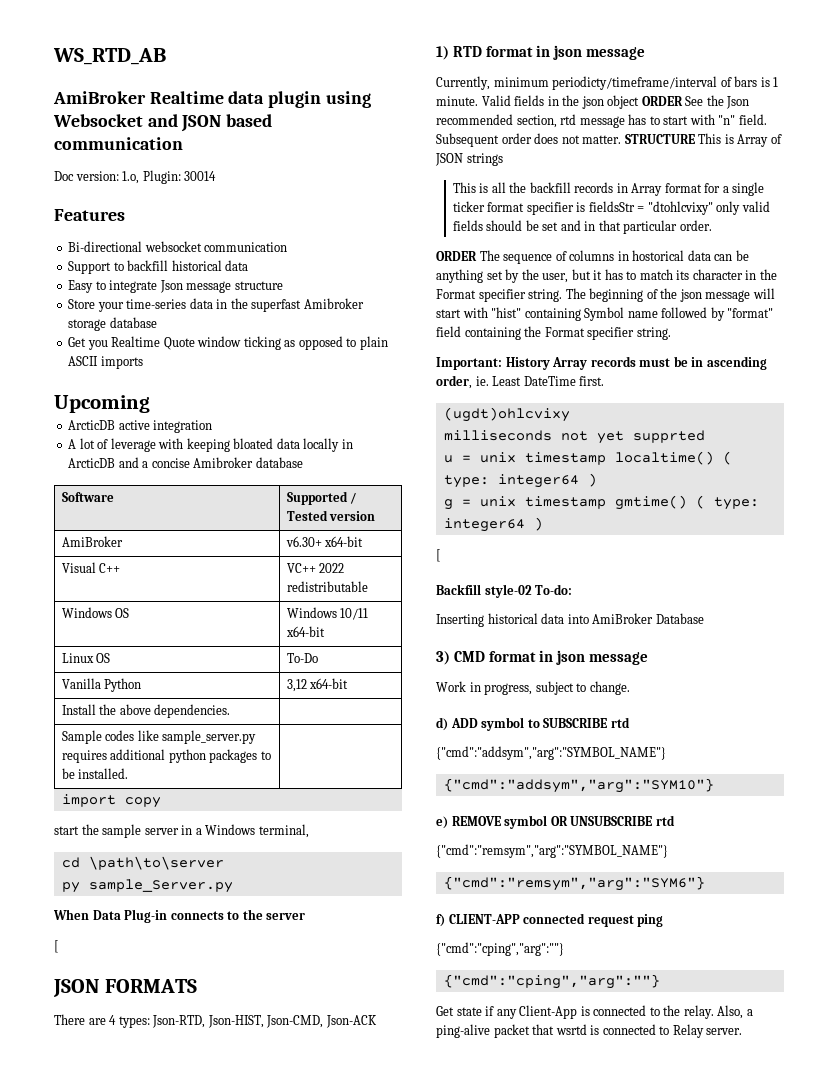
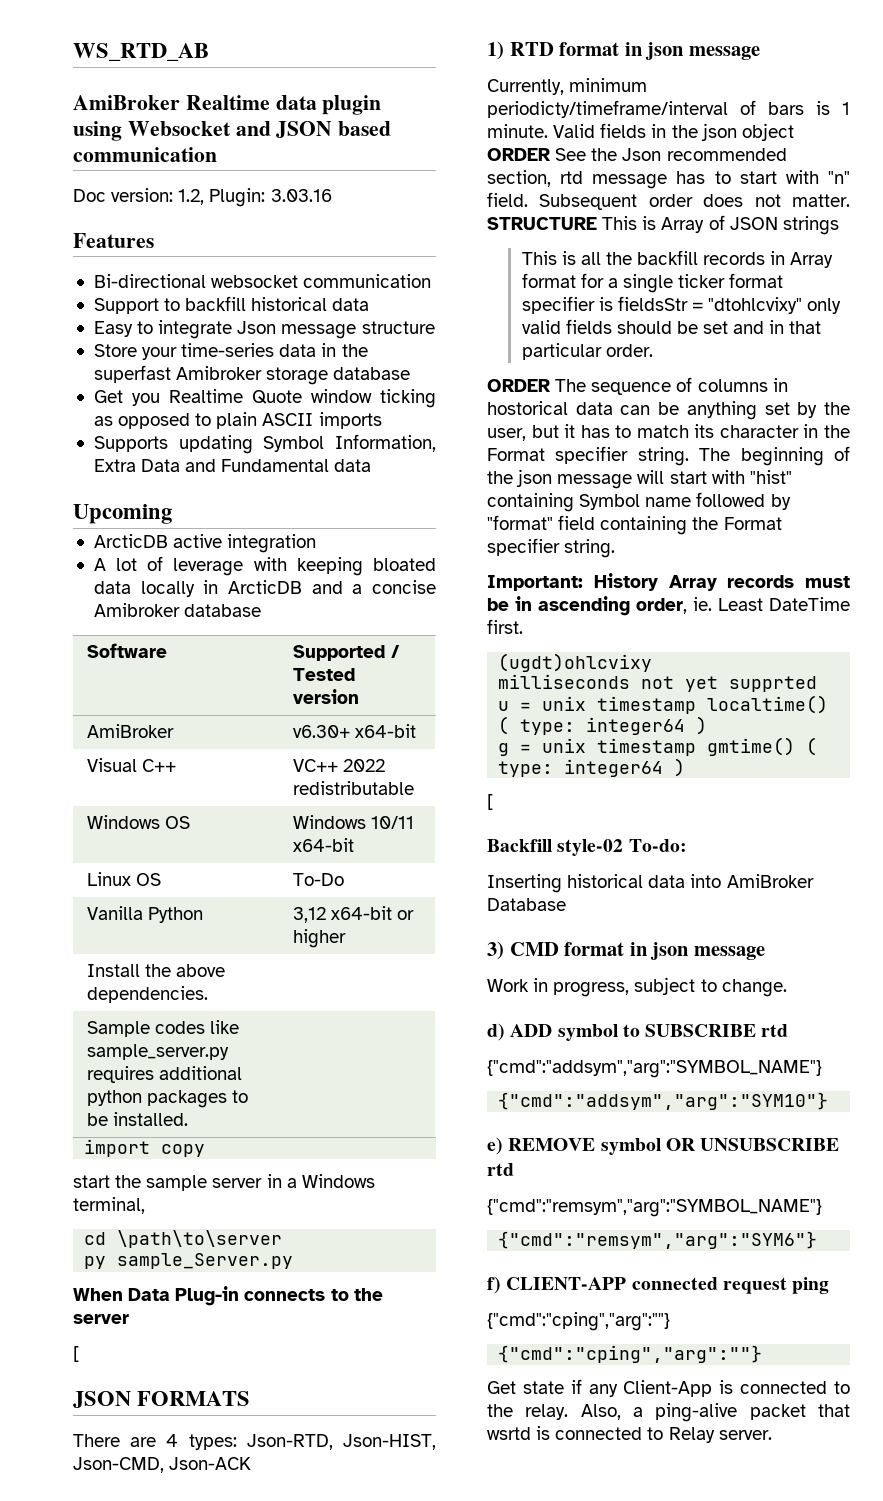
[122,170,217,184] 1.o, Plugin: 30014 -> [178,188,332,207] 1.2, Plugin: 3.03.16
(143, 362) none -> [93,434,437,454] [93,459,372,472] // Supports updating Symbol Information, Extra Data and Fundamental data
(349, 683) none -> [396,910,414,920] [292,929,346,948] or higher

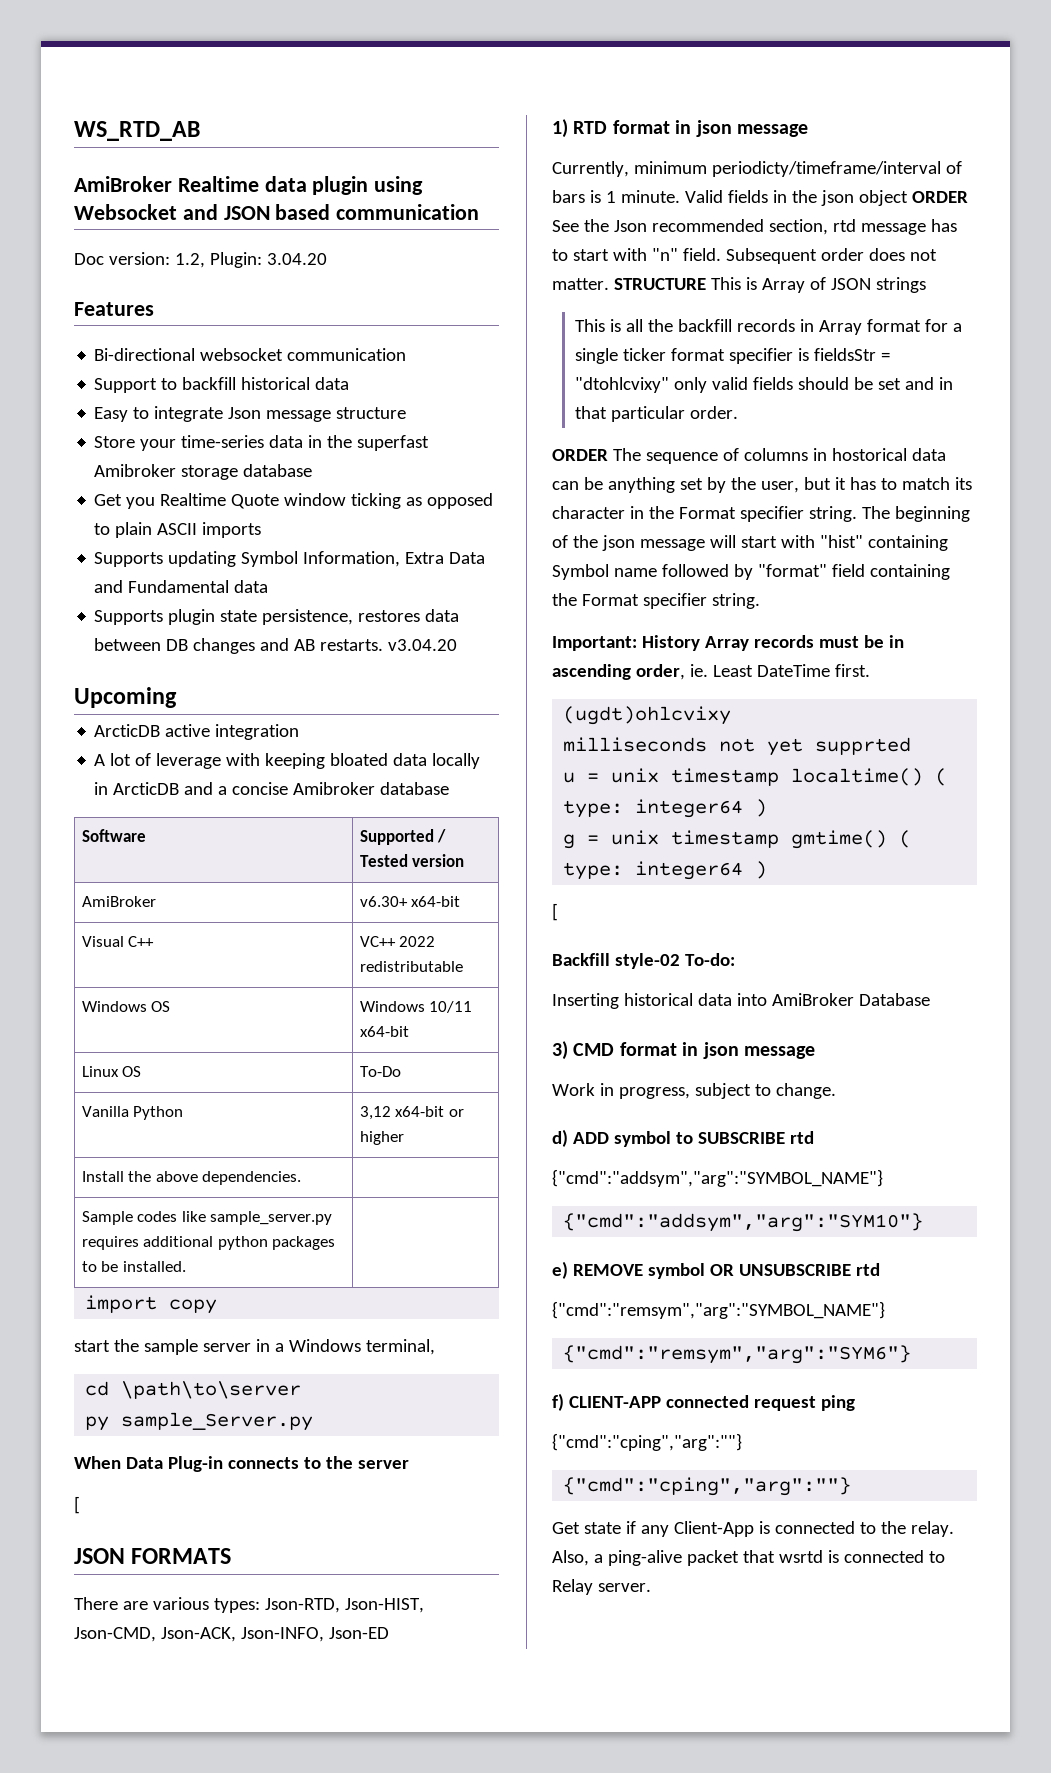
[270,189,332,202] 3.03.16 -> [266,253,327,265] 3.04.20
(372, 465) none -> [94,609,460,625] [94,638,458,654] // Supports plugin state persistence, restores data between DB changes and AB restarts. v3.04.20
[166,1434,179,1447] 4 -> [152,1597,209,1610] various
[169,1457,252,1470] Json-ACK -> [160,1627,389,1642] Json-ACK, Json-INFO, Json-ED

